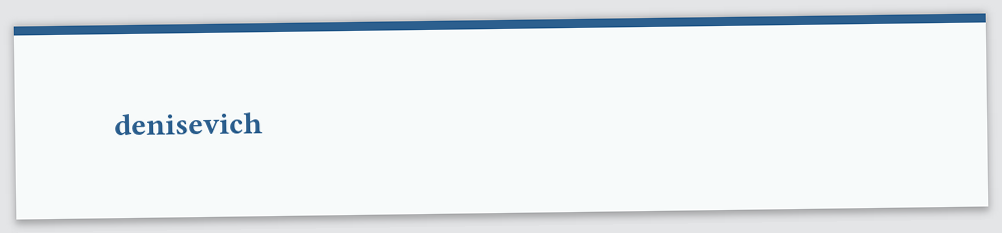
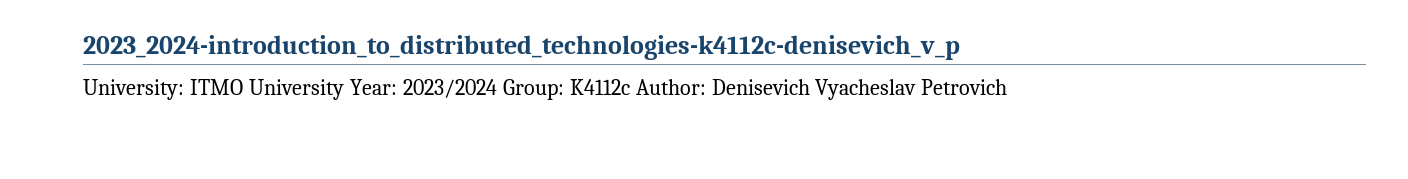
[113,112,263,136] denisevich -> [83,35,960,60] [83,79,1008,100] 2023_2024-introduction_to_distributed_technologies-k4112c-denisevich_v_p // University: ITMO University Year: 2023/2024 Group: K4112c Author: Denisevich Vyacheslav Petrovich

